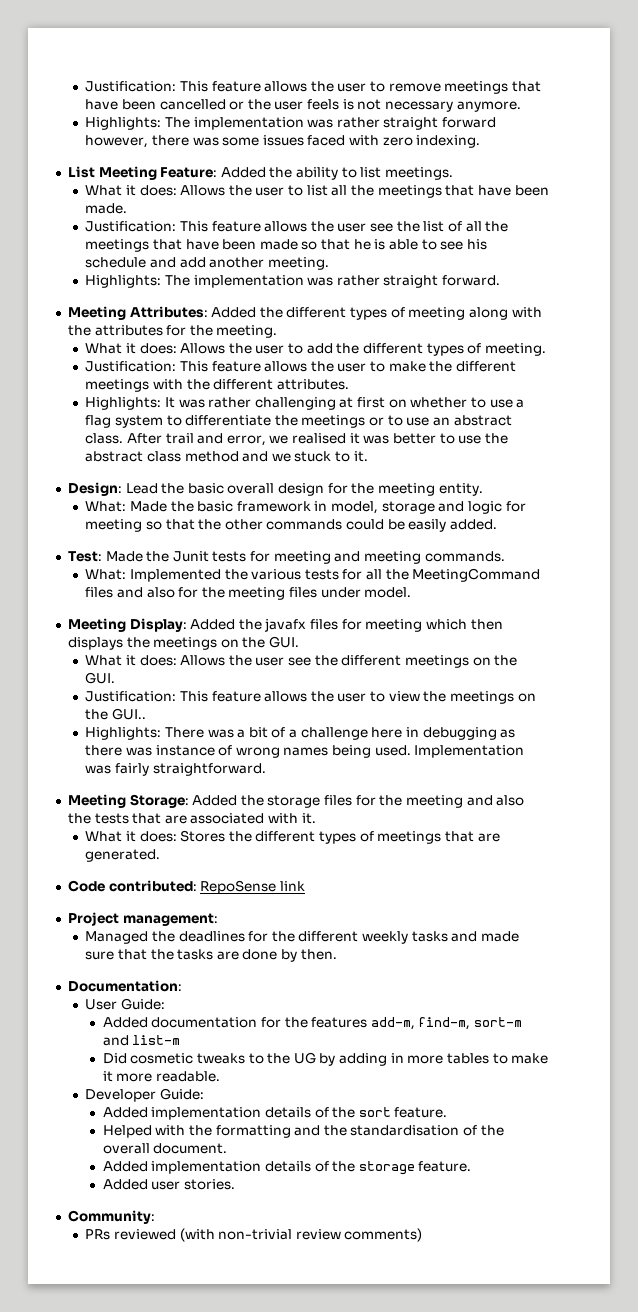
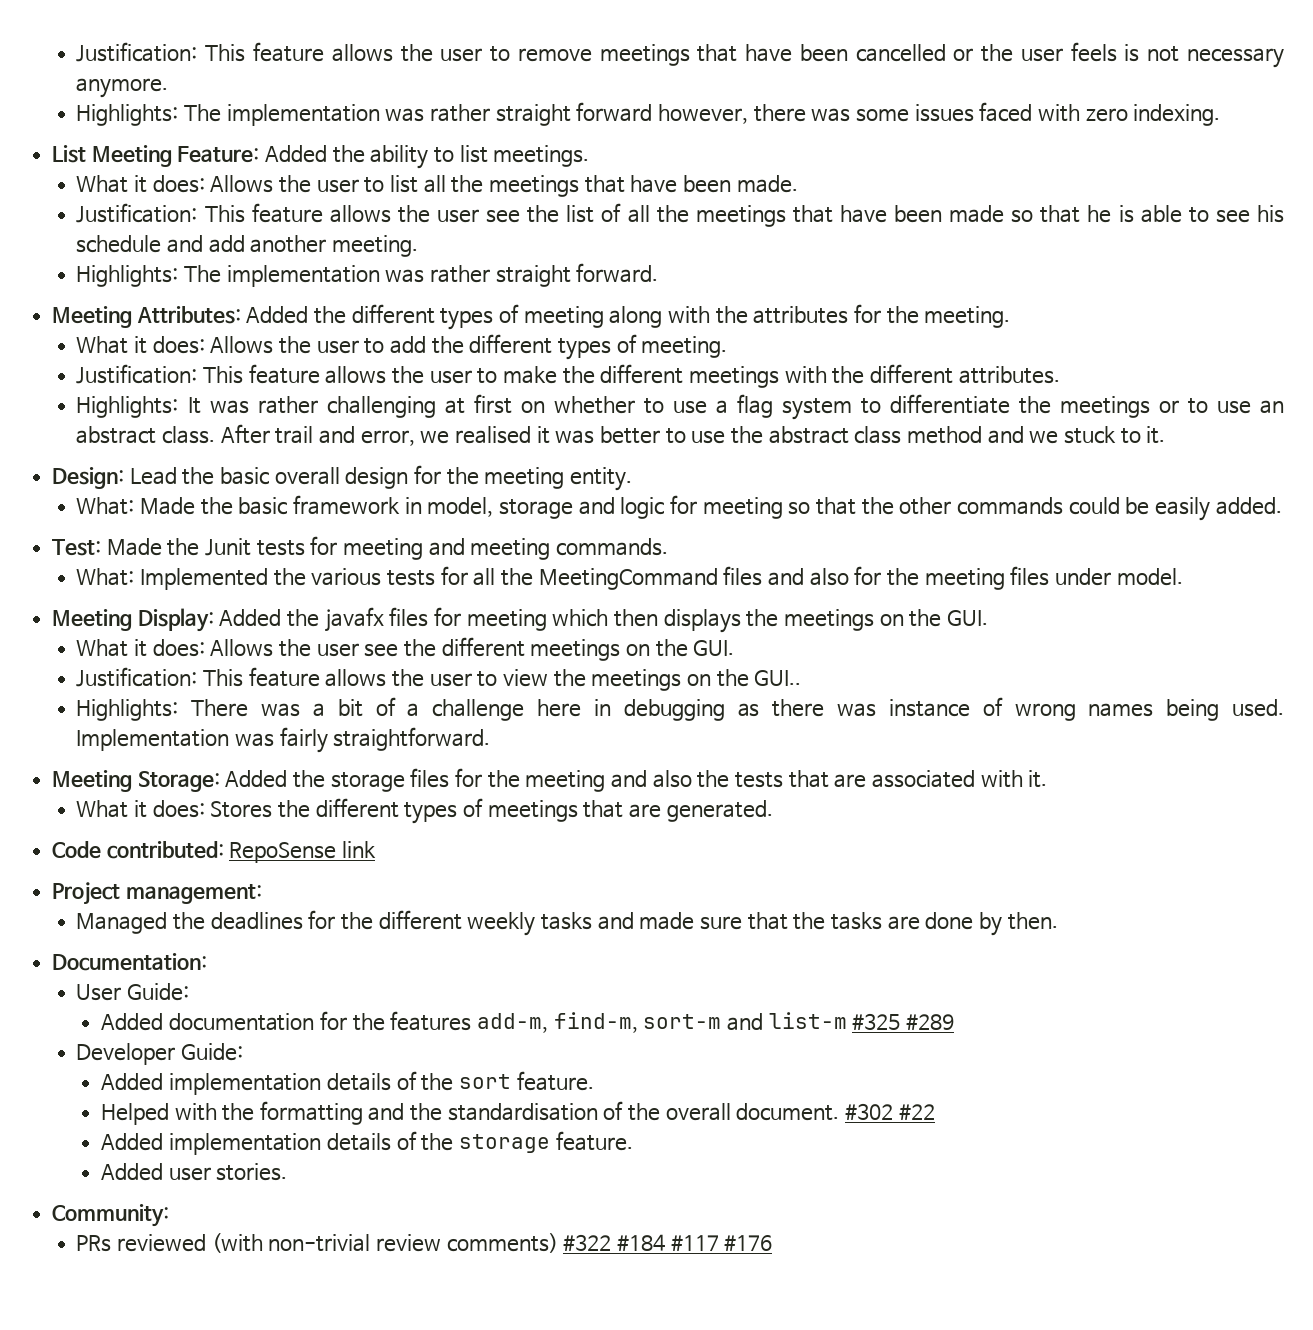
[102,1052,549,1066] [102,1071,220,1082] // Did cosmetic tweaks to the UG by adding in more tables to make it more readable. -> [852,1013,955,1030] #325 #289
(228, 1148) none -> [845,1103,935,1120] #302 #22
(423, 1235) none -> [563,1234,773,1251] #322 #184 #117 #176

